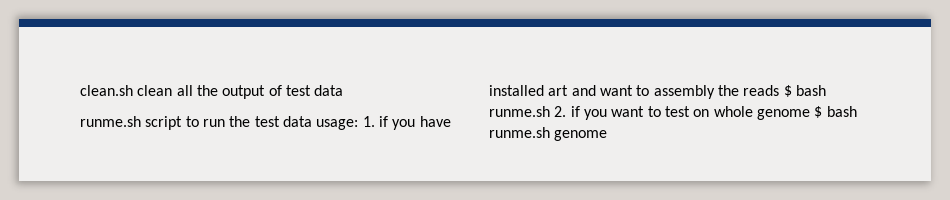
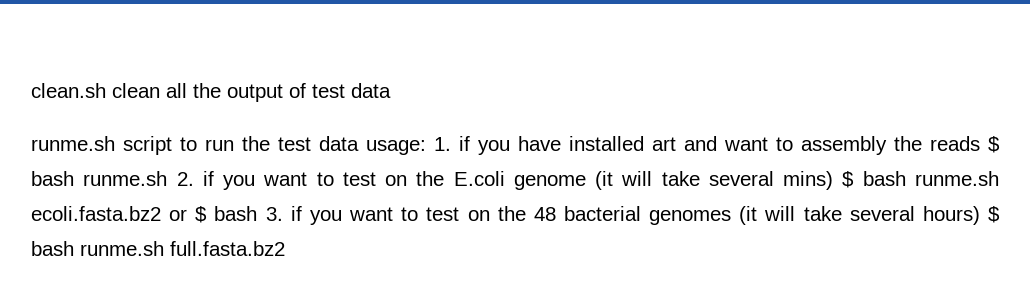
[713,106,857,120] [489,127,608,141] whole genome $ bash runme.sh genome -> [416,171,1000,190] [31,206,1000,225] [31,241,285,256] the E.coli genome (it will take several mins) $ bash runme.sh ecoli.fasta.bz2 or $ bash 3. if you want to test on the 48 bacterial genomes (it will take several hours) $ bash runme.sh full.fasta.bz2

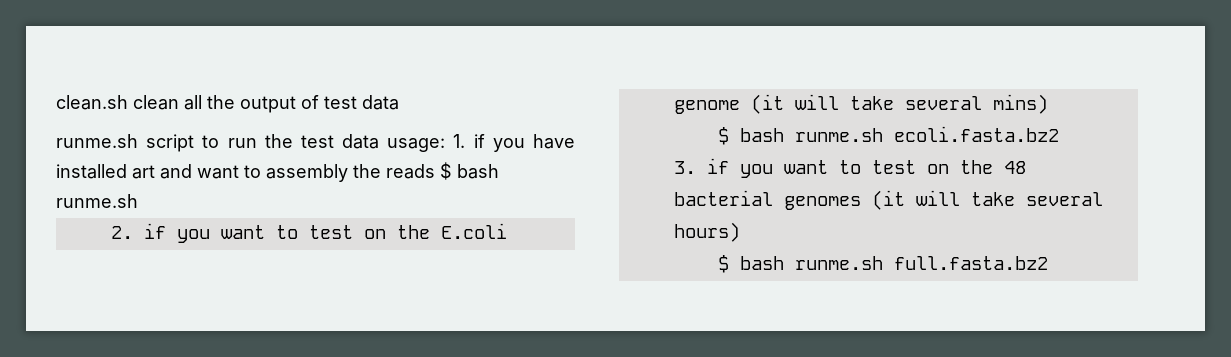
(168, 178) none -> (138, 201) //
(834, 180) none -> (1048, 104) //
[169,206,258,223] or $ bash -> (1059, 134) //
(980, 215) none -> (740, 232) //

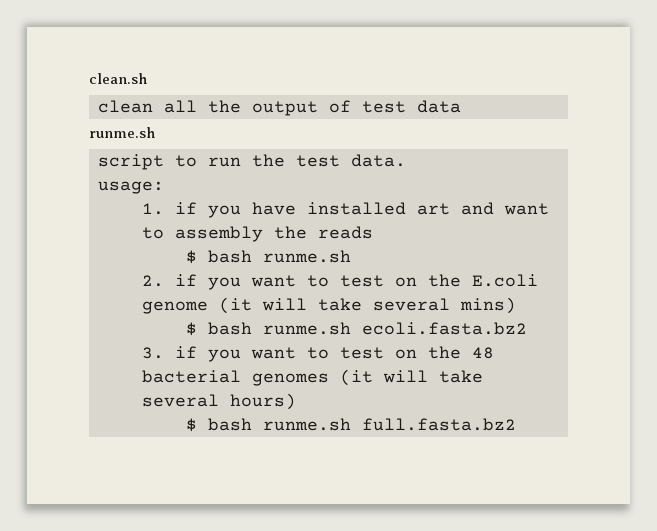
(128, 102) none -> (147, 78) //
(138, 141) none -> (155, 132) //
[342,134,380,149] data -> [351,154,406,167] data. //
(446, 145) none -> (164, 187) //
(435, 171) none -> (373, 232) //

